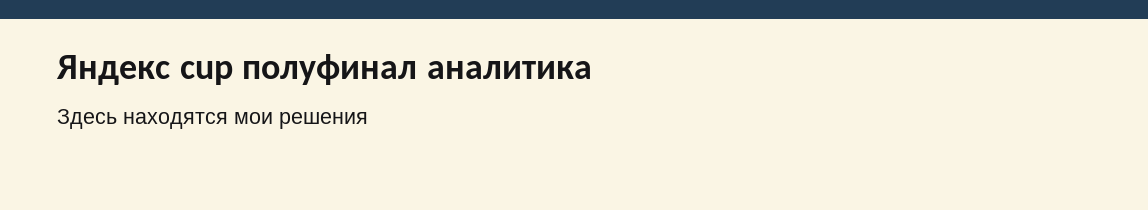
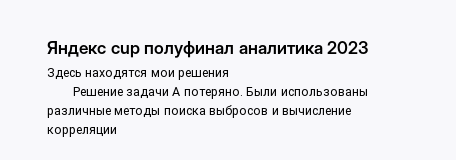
(592, 70) none -> [327,41,369,54] 2023
(368, 120) none -> [72,87,368,99] [47,105,351,118] [47,127,117,137] // Решение задачи А потеряно. Были использованы различные методы поиска выбросов и вычисление корреляции

